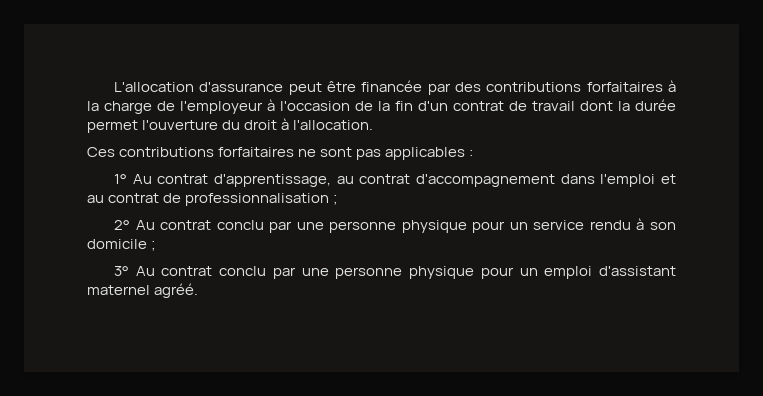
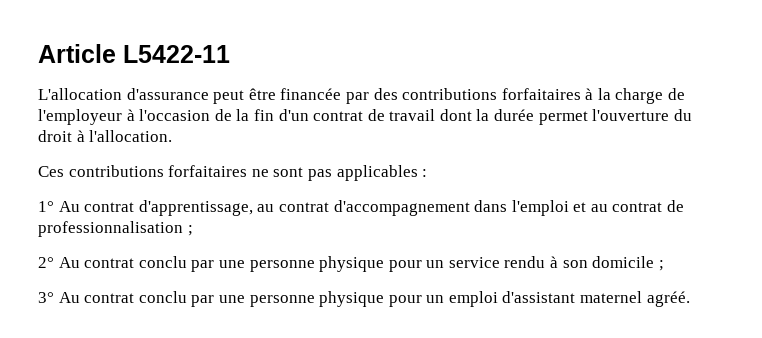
(113, 87) none -> [38,44,230,63] Article L5422-11 //

